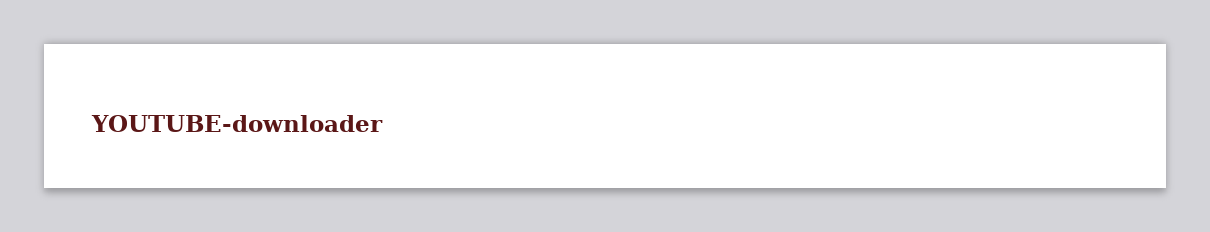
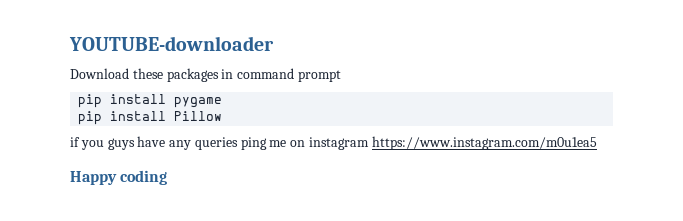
(383, 123) none -> [70,68,341,82] [78,94,223,108] [78,111,223,125] [70,136,597,150] [70,170,168,185] // Download these packages in command prompt // pip install pygame // pip install Pillow // if you guys have any queries ping me on instagram https://www.instagram.com/m0u1ea5 // Happy coding

